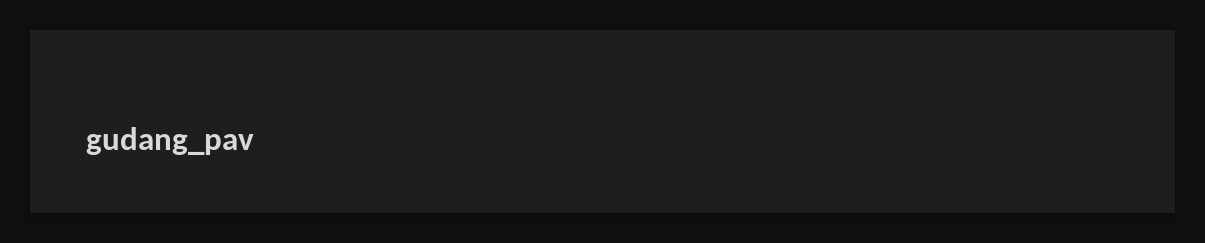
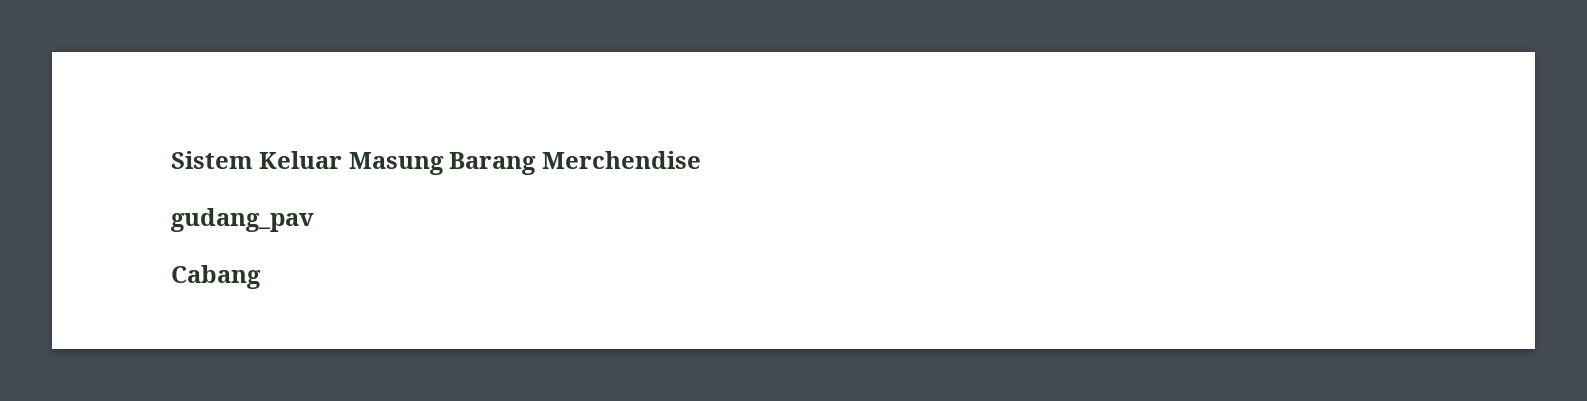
(86, 141) none -> [171,151,701,175] Sistem Keluar Masung Barang Merchendise //
(254, 141) none -> [171,265,261,289] // Cabang

